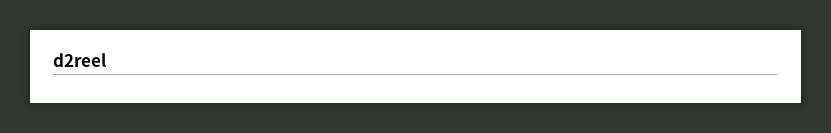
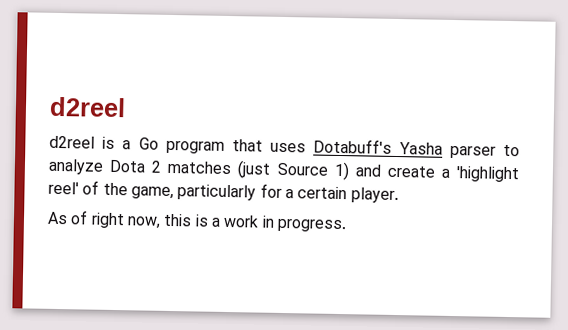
[53,53,106,67] d2reel -> [49,96,126,118] [49,135,520,159] [48,158,520,183] [48,180,399,204] [47,210,347,233] d2reel // d2reel is a Go program that uses Dotabuff's Yasha parser to analyze Dota 2 matches (just Source 1) and create a 'highlight reel' of the game, particularly for a certain player. // As of right now, this is a work in progress.

